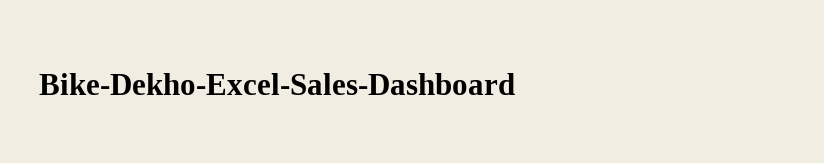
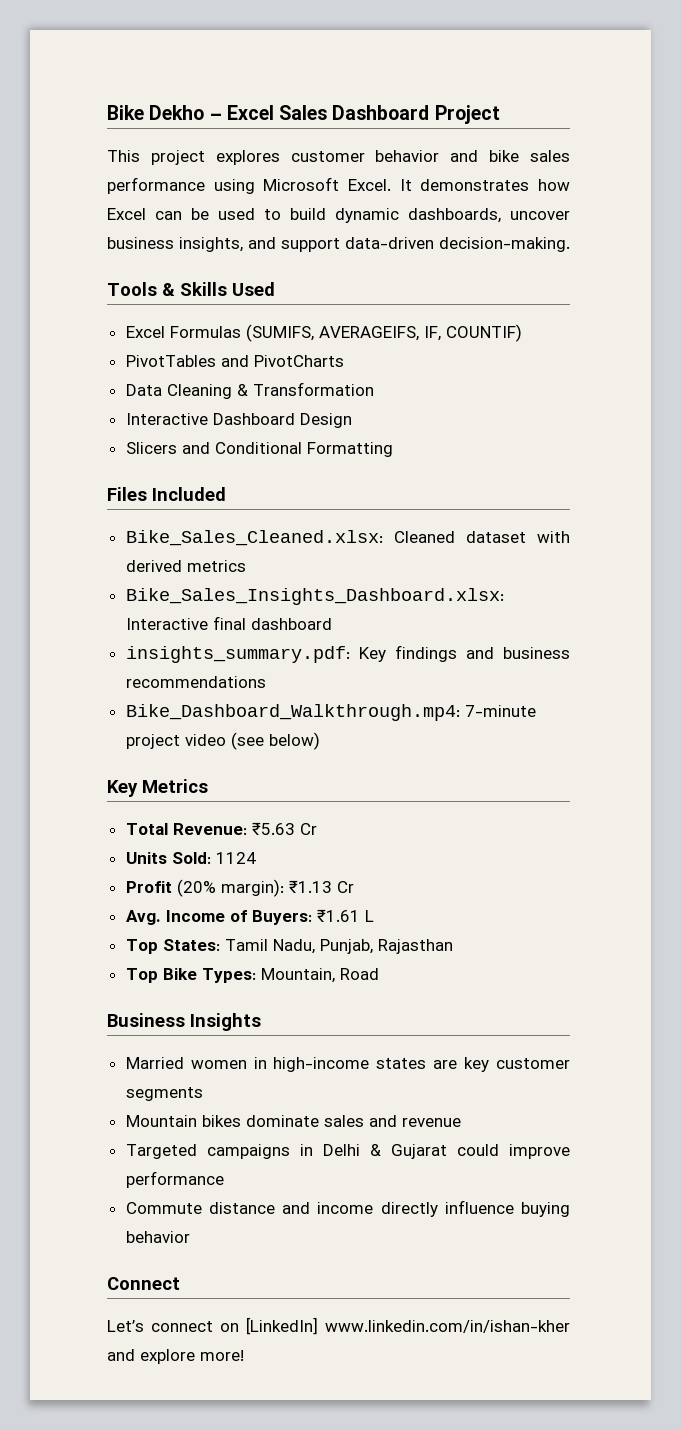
[39,73,515,95] Bike-Dekho-Excel-Sales-Dashboard -> [107,105,500,124] [107,150,570,165] [107,177,570,194] [107,208,570,223] [107,237,570,252] [107,282,275,296] [125,324,522,342] [125,355,344,367] [125,382,374,399] [125,413,352,428] [125,442,393,457] [107,487,226,501] [125,530,570,546] [125,560,246,572] [125,588,504,605] [125,616,332,630] [125,645,570,663] [125,676,266,688] [125,704,536,721] [125,732,320,750] [107,779,208,797] [125,822,317,835] [125,852,256,864] [125,879,354,897] [125,909,374,925] [125,939,453,954] [125,968,379,983] [107,1013,261,1031] [125,1057,570,1072] [125,1087,203,1101] [125,1115,461,1127] [125,1144,570,1159] [125,1171,224,1188] [125,1200,571,1217] [125,1231,190,1243] [107,1277,180,1290] [107,1317,570,1335] [107,1349,244,1364] Bike Dekho – Excel Sales Dashboard Project // This project explores customer behavior and bike sales performance using Microsoft Excel. It demonstrates how Excel can be used to build dynamic dashboards, uncover business insights, and support data-driven decision-making. // Tools & Skills Used // Excel Formulas (SUMIFS, AVERAGEIFS, IF, COUNTIF) // PivotTables and PivotCharts // Data Cleaning & Transformation // Interactive Dashboard Design // Slicers and Conditional Formatting // Files Included // Bike_Sales_Cleaned.xlsx: Cleaned dataset with derived metrics // Bike_Sales_Insights_Dashboard.xlsx: Interactive final dashboard // insights_summary.pdf: Key findings and business recommendations // Bike_Dashboard_Walkthrough.mp4: 7-minute project video (see below) // Key Metrics // Total Revenue: ₹5.63 Cr // Units Sold: 1124 // Profit (20% margin): ₹1.13 Cr // Avg. Income of Buyers: ₹1.61 L // Top States: Tamil Nadu, Punjab, Rajasthan // Top Bike Types: Mountain, Road // Business Insights // Married women in high-income states are key customer segments // Mountain bikes dominate sales and revenue // Targeted campaigns in Delhi & Gujarat could improve performance // Commute distance and income directly influence buying behavior // Connect // Let’s connect on [LinkedIn] www.linkedin.com/in/ishan-kher and explore more!

